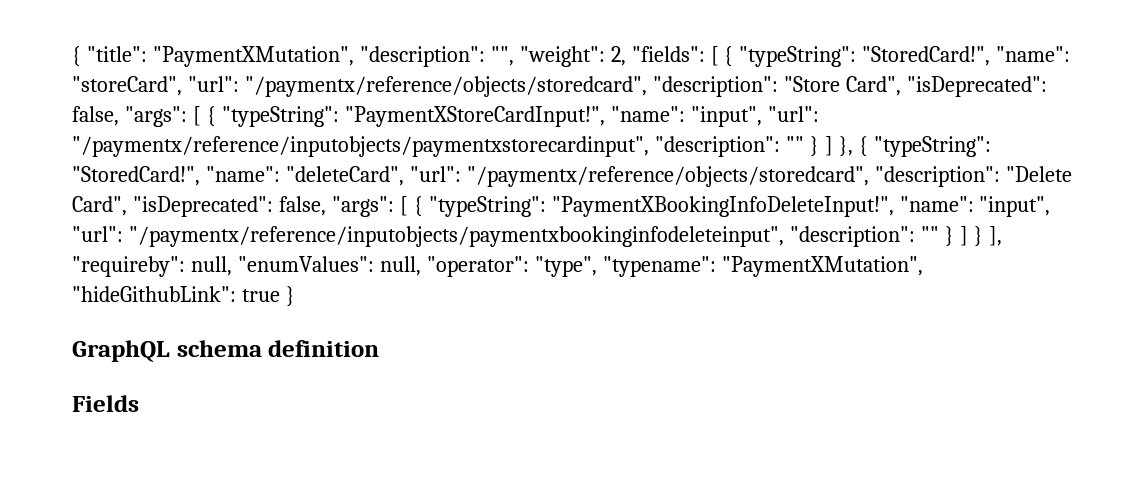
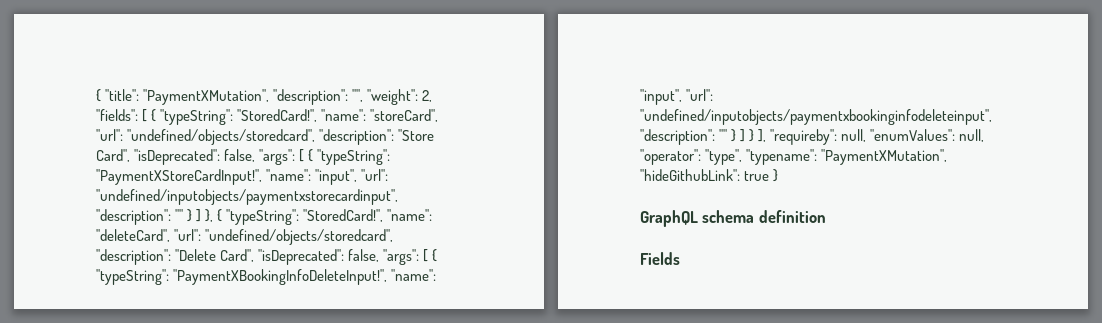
[244,76,647,97] "/paymentx/reference/objects/storedcard", -> [127,129,316,145] "undefined/objects/storedcard",
[72,136,649,157] "/paymentx/reference/inputobjects/paymentxstorecardinput", -> [96,189,398,205] "undefined/inputobjects/paymentxstorecardinput",
[466,166,869,187] "/paymentx/reference/objects/storedcard", -> [205,229,394,245] "undefined/objects/storedcard",
[128,226,784,247] "/paymentx/reference/inputobjects/paymentxbookinginfodeleteinput", -> [640,109,992,125] "undefined/inputobjects/paymentxbookinginfodeleteinput",

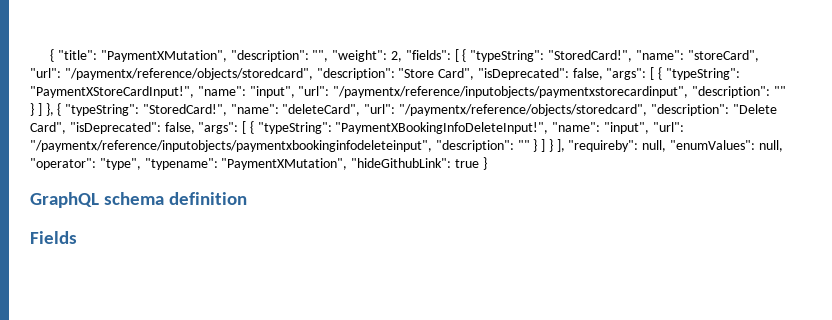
[127,129,316,145] "undefined/objects/storedcard", -> [64,68,313,80] "/paymentx/reference/objects/storedcard",
[96,189,398,205] "undefined/inputobjects/paymentxstorecardinput", -> [333,86,689,98] "/paymentx/reference/inputobjects/paymentxstorecardinput",
[205,229,394,245] "undefined/objects/storedcard", -> [399,104,648,116] "/paymentx/reference/objects/storedcard",
[640,109,992,125] "undefined/inputobjects/paymentxbookinginfodeleteinput", -> [30,140,432,152] "/paymentx/reference/inputobjects/paymentxbookinginfodeleteinput",

